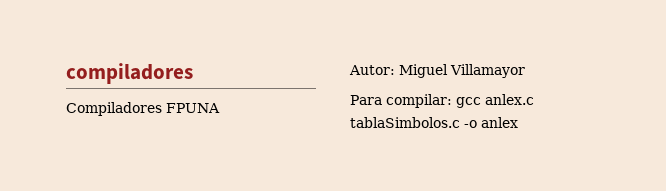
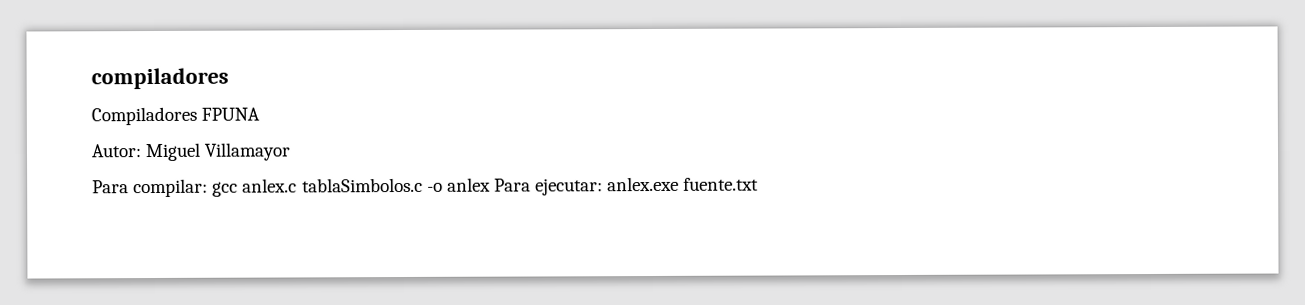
(518, 122) none -> [493,176,760,196] Para ejecutar: anlex.exe fuente.txt

